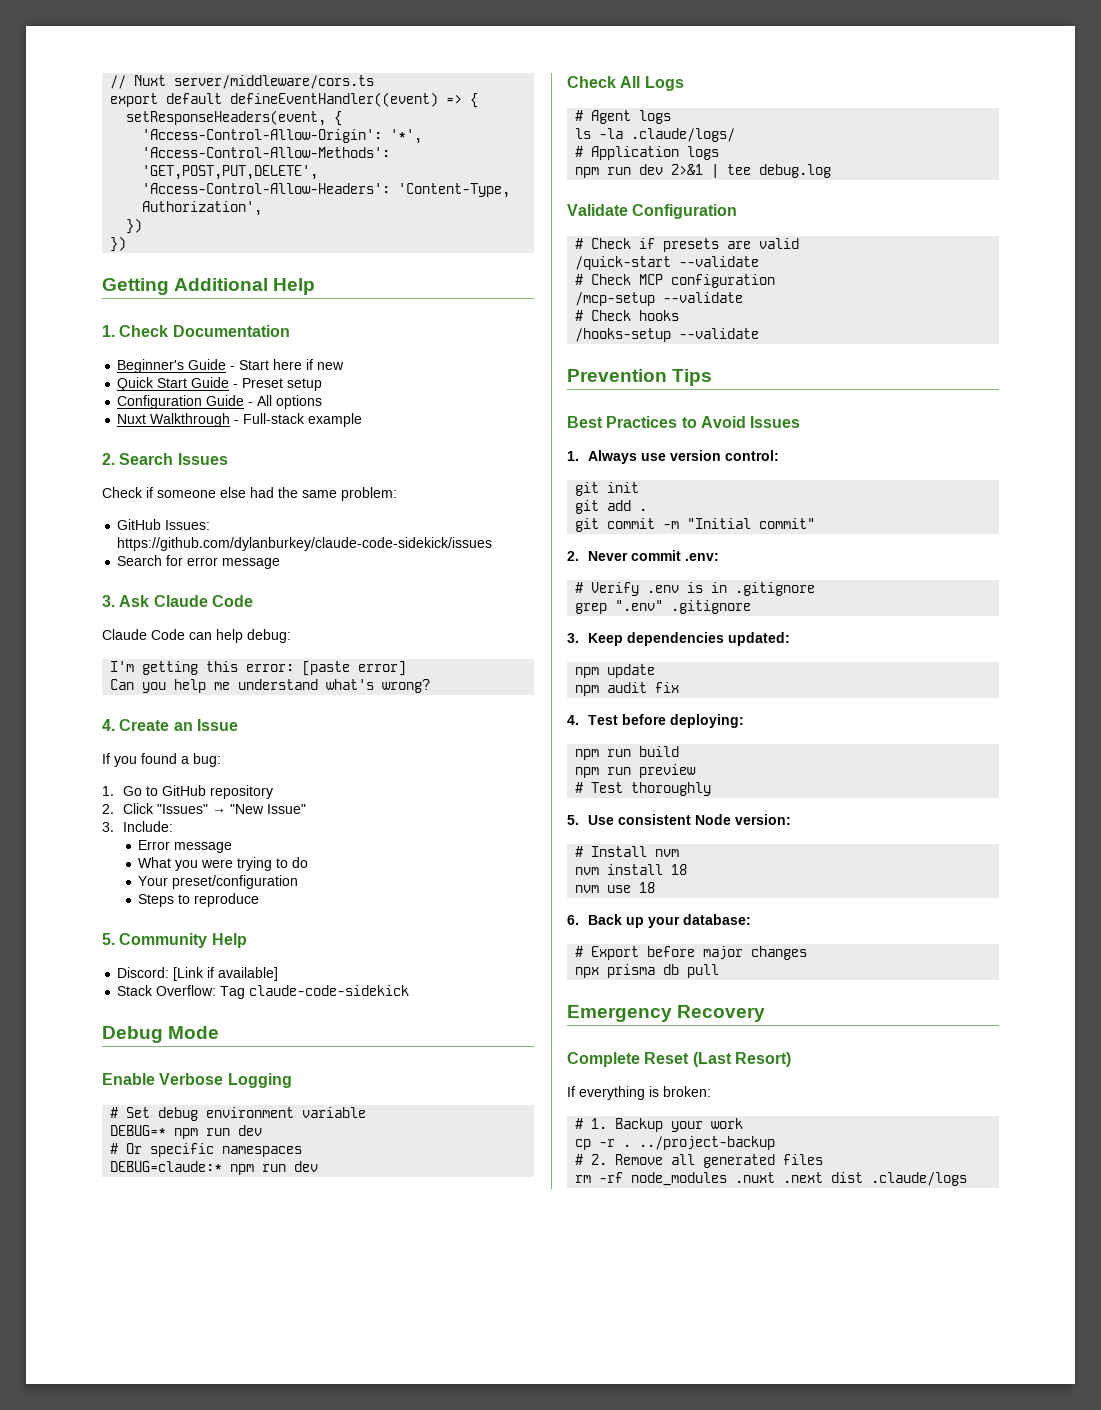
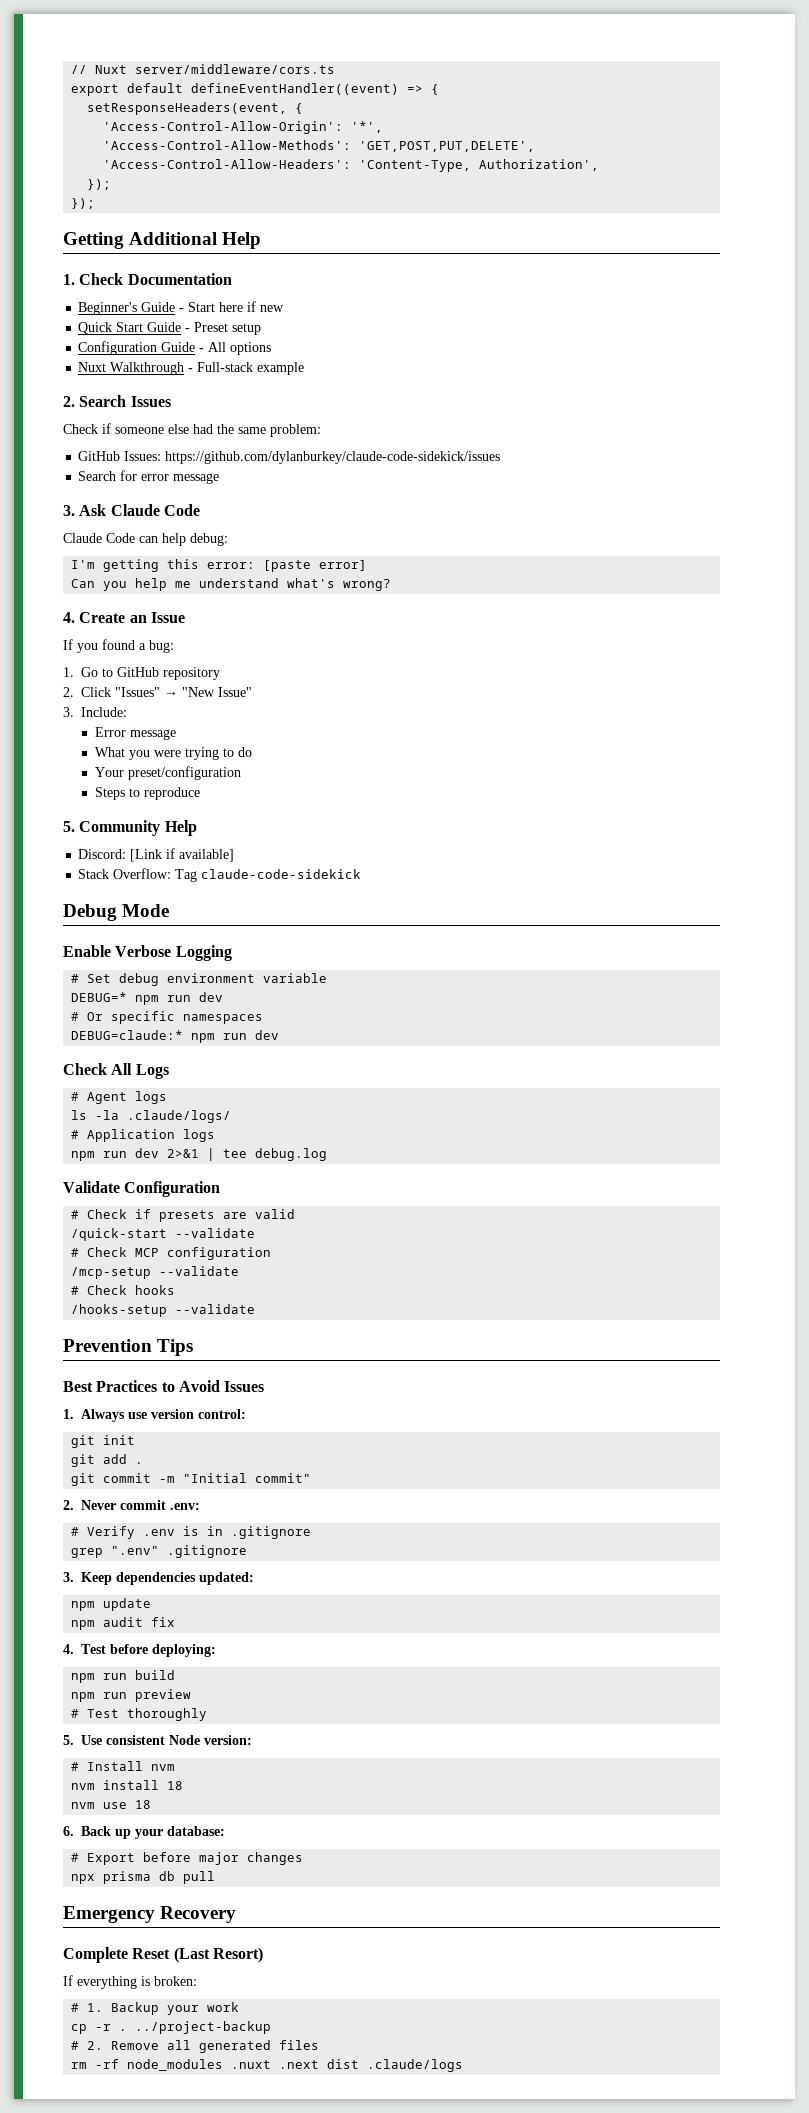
[126,218,143,234] [110,236,127,252] }) // }) -> [87,179,112,190] [71,198,96,209] }); // });

